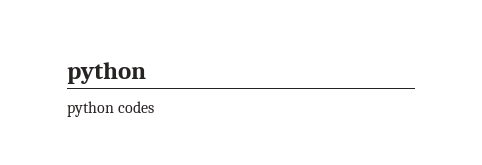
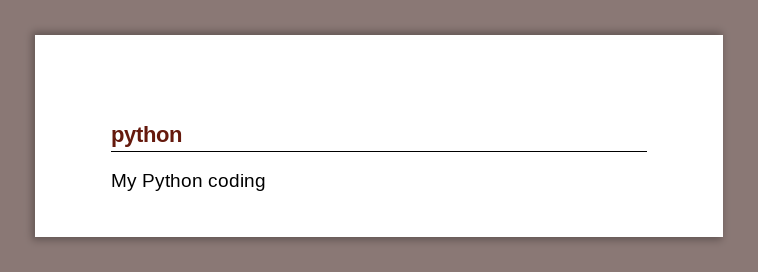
[67,101,155,117] python codes -> [111,174,267,191] My Python coding

